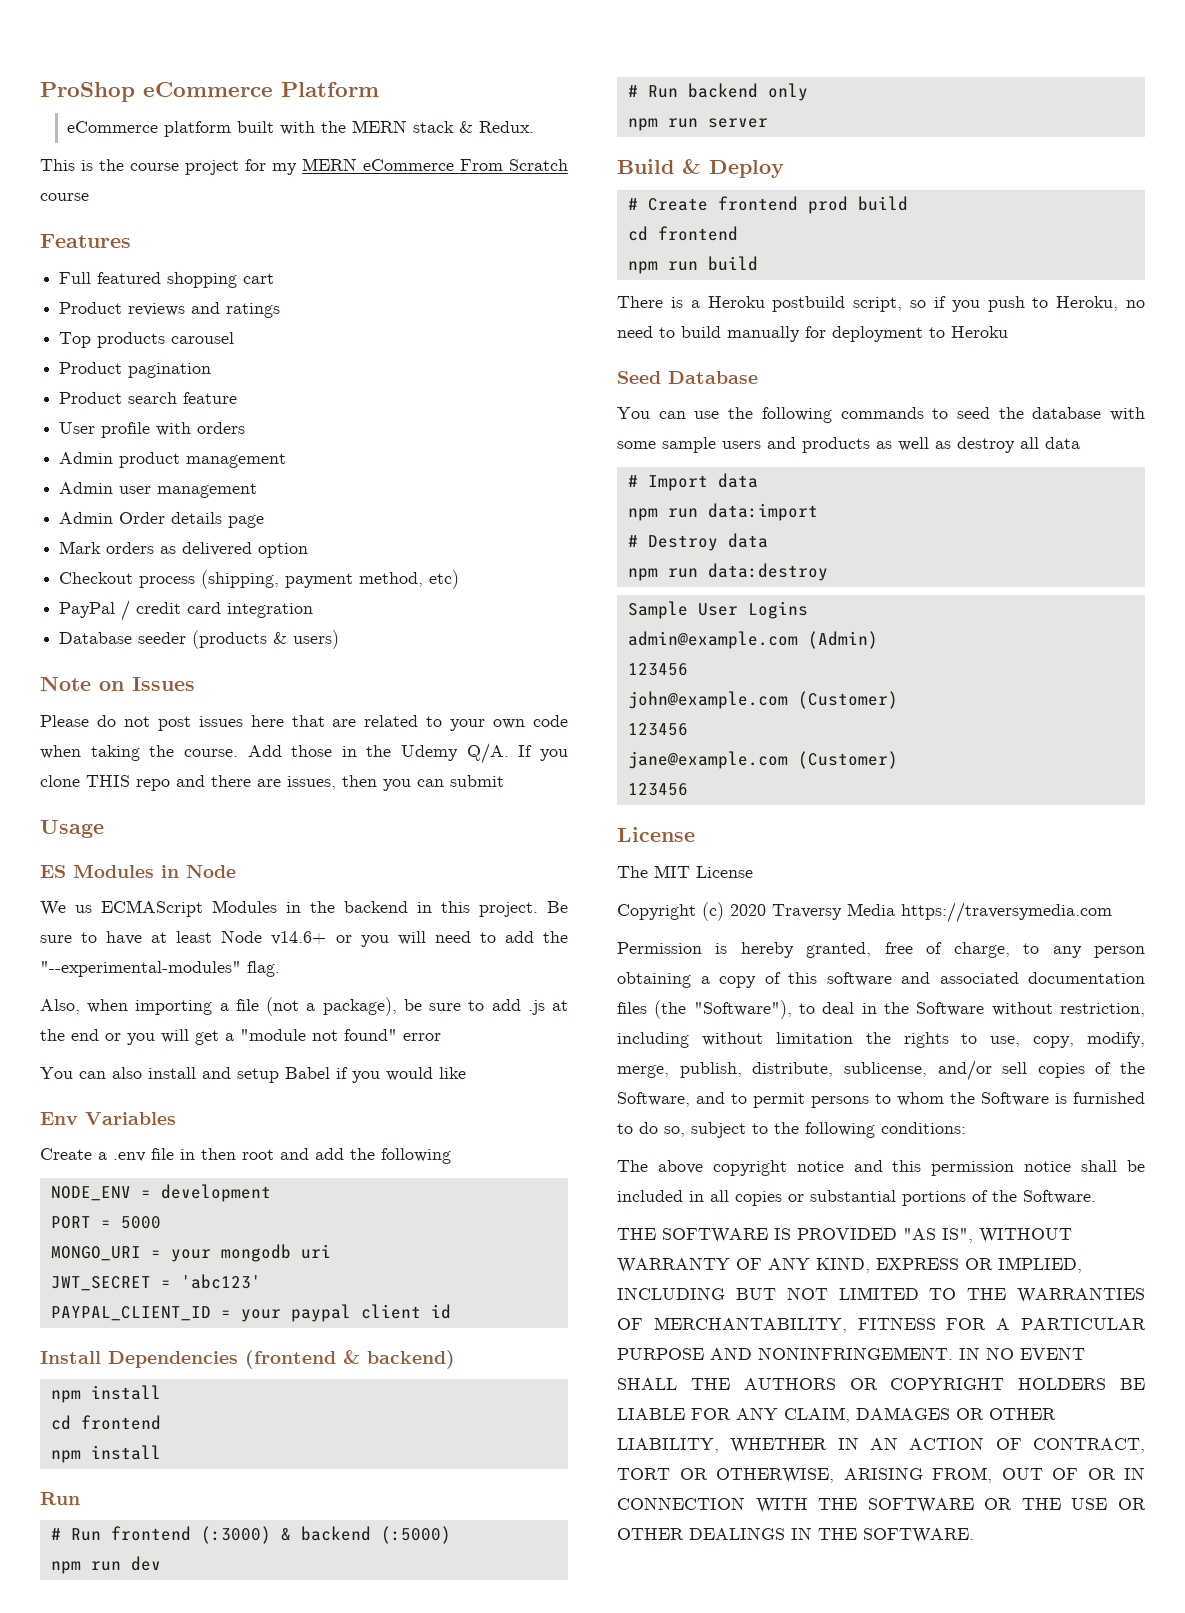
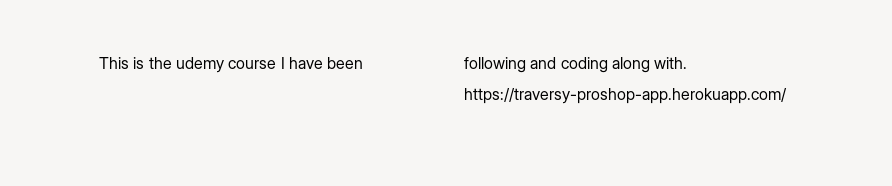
[40,82,379,102] [67,120,535,137] [40,158,568,175] [40,193,89,201] [40,234,131,248] [59,272,275,288] [59,302,281,318] [59,332,235,348] [59,362,212,378] [59,392,238,404] [59,422,246,438] [59,452,287,468] [59,482,258,498] [59,512,265,528] [59,541,309,558] [59,570,460,589] [59,600,314,621] [59,630,340,649] [40,676,195,691] [40,715,569,731] [40,743,568,764] [40,775,504,791] [40,820,104,838] [40,864,236,878] [40,900,568,917] [40,930,569,947] [40,961,280,977] [40,997,568,1016] [40,1029,441,1045] [40,1067,466,1083] [40,1112,176,1125] [40,1148,451,1164] [50,1184,271,1202] [50,1216,161,1229] [50,1244,331,1262] [50,1274,261,1291] [50,1304,451,1322] [40,1350,455,1369] [50,1385,161,1403] [50,1415,161,1430] [50,1445,161,1463] [40,1492,80,1505] [50,1526,451,1544] [50,1556,161,1574] [627,83,808,101] [627,118,768,131] [617,159,784,178] [627,196,908,214] [627,226,738,241] [627,256,758,274] [617,296,1145,312] [617,326,1008,342] [617,371,758,384] [617,407,1145,423] [617,437,1080,453] [627,473,758,491] [627,503,818,521] [627,533,768,551] [627,563,828,581] [627,601,808,619] [627,631,878,649] [627,663,688,676] [627,691,898,709] [627,723,688,736] [627,751,898,769] [627,783,688,796] [617,827,695,842] [617,865,753,878] [617,902,1112,923] [617,942,1145,958] [617,972,1145,988] [617,1000,1145,1019] [617,1032,1145,1048] [617,1060,1145,1081] [617,1092,1145,1108] [617,1122,966,1138] [617,1160,1145,1176] [617,1190,1096,1206] [617,1228,1072,1243] [617,1257,1082,1273] [617,1287,1145,1303] [617,1317,1146,1333] [617,1347,1085,1360] [617,1378,1145,1390] [617,1407,1056,1423] [617,1437,1145,1453] [617,1467,1145,1483] [617,1497,1146,1513] [617,1527,974,1543] ProShop eCommerce Platform // eCommerce platform built with the MERN stack & Redux. // This is the course project for my MERN eCommerce From Scratch course // Features // Full featured shopping cart // Product reviews and ratings // Top products carousel // Product pagination // Product search feature // User profile with orders // Admin product management // Admin user management // Admin Order details page // Mark orders as delivered option // Checkout process (shipping, payment method, etc) // PayPal / credit card integration // Database seeder (products & users) // Note on Issues // Please do not post issues here that are related to your own code when taking the course. Add those in the Udemy Q/A. If you clone THIS repo and there are issues, then you can submit // Usage // ES Modules in Node // We us ECMAScript Modules in the backend in this project. Be sure to have at least Node v14.6+ or you will need to add the "--experimental-modules" flag. // Also, when importing a file (not a package), be sure to add .js at the end or you will get a "module not found" error // You can also install and setup Babel if you would like // Env Variables // Create a .env file in then root and add the following // NODE_ENV = development // PORT = 5000 // MONGO_URI = your mongodb uri // JWT_SECRET = 'abc123' // PAYPAL_CLIENT_ID = your paypal client id // Install Dependencies (frontend & backend) // npm install // cd frontend // npm install // Run // # Run frontend (:3000) & backend (:5000) // npm run dev // # Run backend only // npm run server // Build & Deploy // # Create frontend prod build // cd frontend // npm run build // There is a Heroku postbuild script, so if you push to Heroku, no need to build manually for deployment to Heroku // Seed Database // You can use the following commands to seed the database with some sample users and products as well as destroy all data // # Import data // npm run data:import // # Destroy data // npm run data:destroy // Sample User Logins // admin@example.com (Admin) // 123456 // john@example.com (Customer) // 123456 // jane@example.com (Customer) // 123456 // License // The MIT License // Copyright (c) 2020 Traversy Media https://traversymedia.com // Permission is hereby granted, free of charge, to any person obtaining a copy of this software and associated documentation files (the "Software"), to deal in the Software without restriction, including without limitation the rights to use, copy, modify, merge, publish, distribute, sublicense, and/or sell copies of the Software, and to permit persons to whom the Software is furnished to do so, subject to the following conditions: // The above copyright notice and this permission notice shall be included in all copies or substantial portions of the Software. // THE SOFTWARE IS PROVIDED "AS IS", WITHOUT WARRANTY OF ANY KIND, EXPRESS OR IMPLIED, INCLUDING BUT NOT LIMITED TO THE WARRANTIES OF MERCHANTABILITY, FITNESS FOR A PARTICULAR PURPOSE AND NONINFRINGEMENT. IN NO EVENT SHALL THE AUTHORS OR COPYRIGHT HOLDERS BE LIABLE FOR ANY CLAIM, DAMAGES OR OTHER LIABILITY, WHETHER IN AN ACTION OF CONTRACT, TORT OR OTHERWISE, ARISING FROM, OUT OF OR IN CONNECTION WITH THE SOFTWARE OR THE USE OR OTHER DEALINGS IN THE SOFTWARE. -> [99,57,688,73] [464,88,787,104] This is the udemy course I have been following and coding along with. // https://traversy-proshop-app.herokuapp.com/

